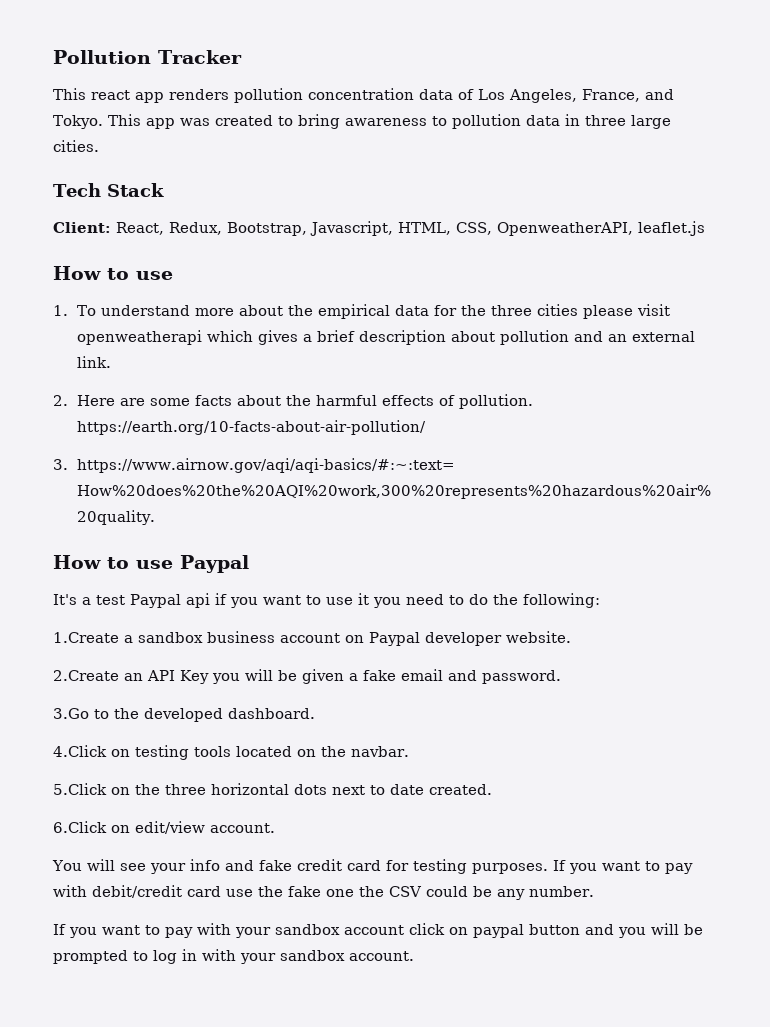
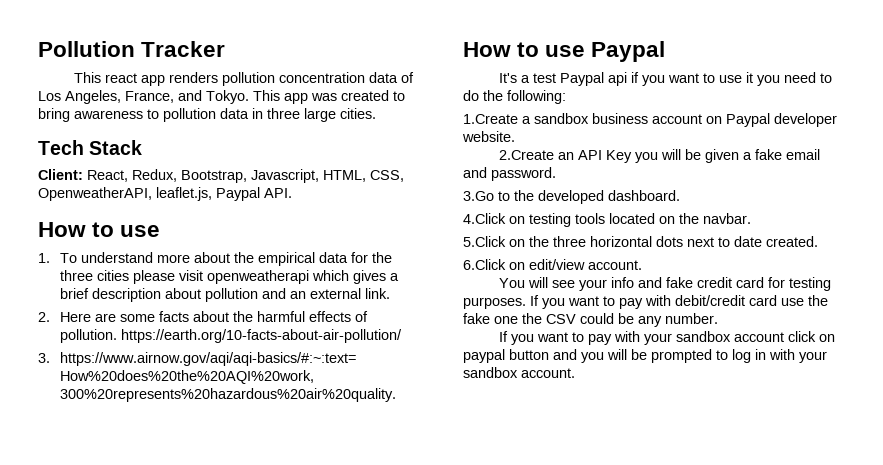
[638,221,705,236] leaflet.js -> [156,187,292,201] leaflet.js, Paypal API.

